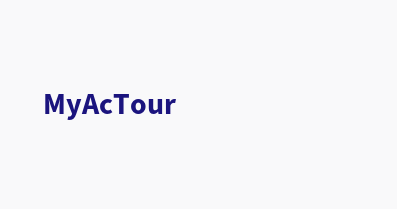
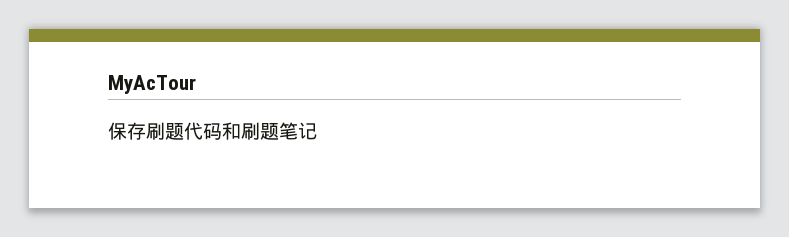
(176, 107) none -> [108,122,317,140] // 保存刷题代码和刷题笔记

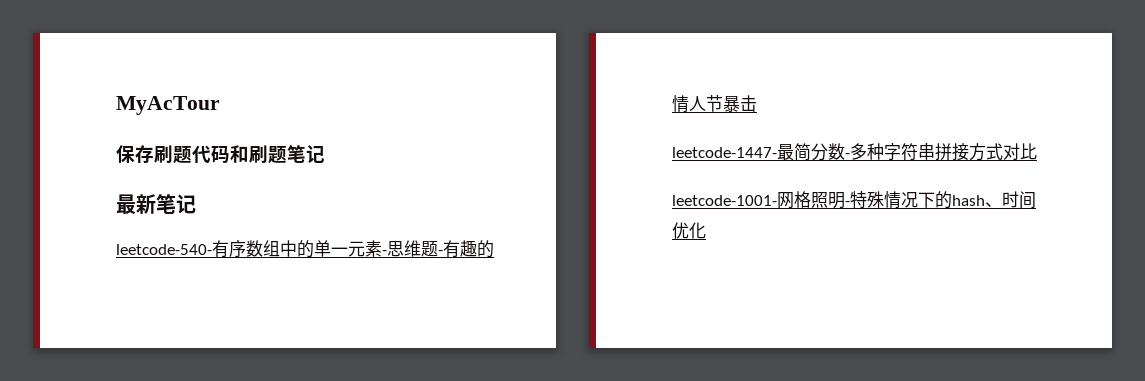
(317, 131) none -> [116,194,196,214] [116,240,494,258] [672,95,757,113] [672,143,1037,161] [672,191,1036,209] [672,222,706,239] // 最新笔记 // leetcode-540-有序数组中的单一元素-思维题-有趣的情人节暴击 // leetcode-1447-最简分数-多种字符串拼接方式对比 // leetcode-1001-网格照明-特殊情况下的hash、时间优化

